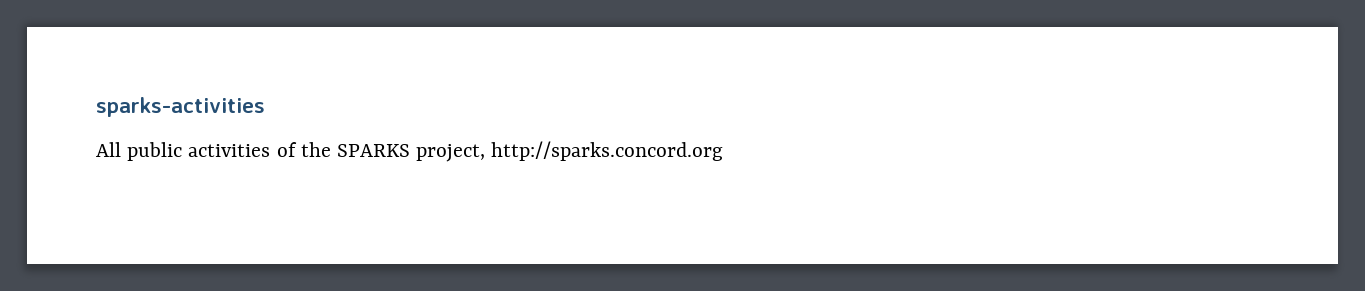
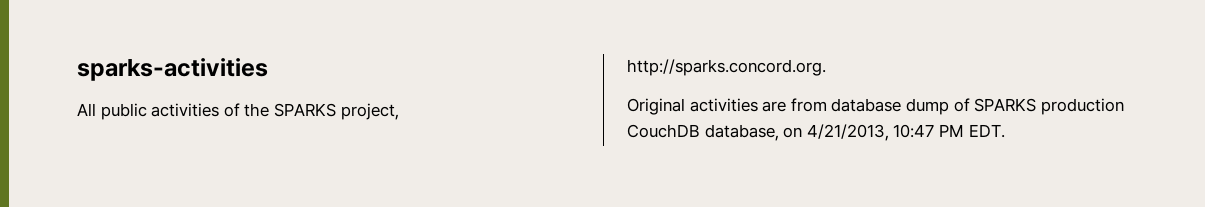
[491,141,724,161] http://sparks.concord.org -> [627,59,826,76] [627,98,1124,115] [627,124,1005,141] http://sparks.concord.org. // Original activities are from database dump of SPARKS production CouchDB database, on 4/21/2013, 10:47 PM EDT.

